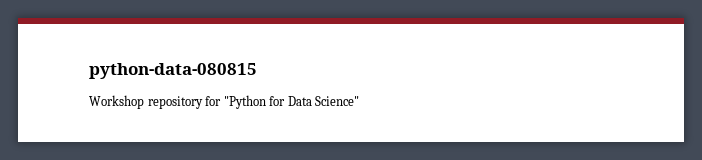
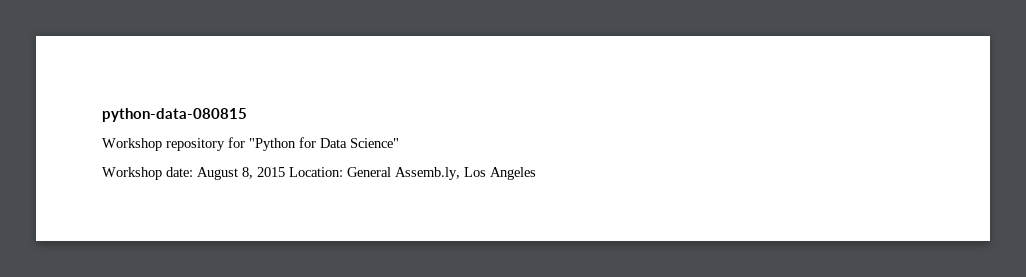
(360, 101) none -> [102,167,536,180] // Workshop date: August 8, 2015 Location: General Assemb.ly, Los Angeles

